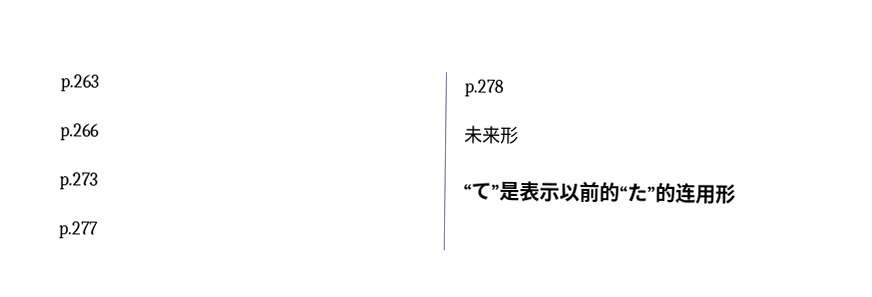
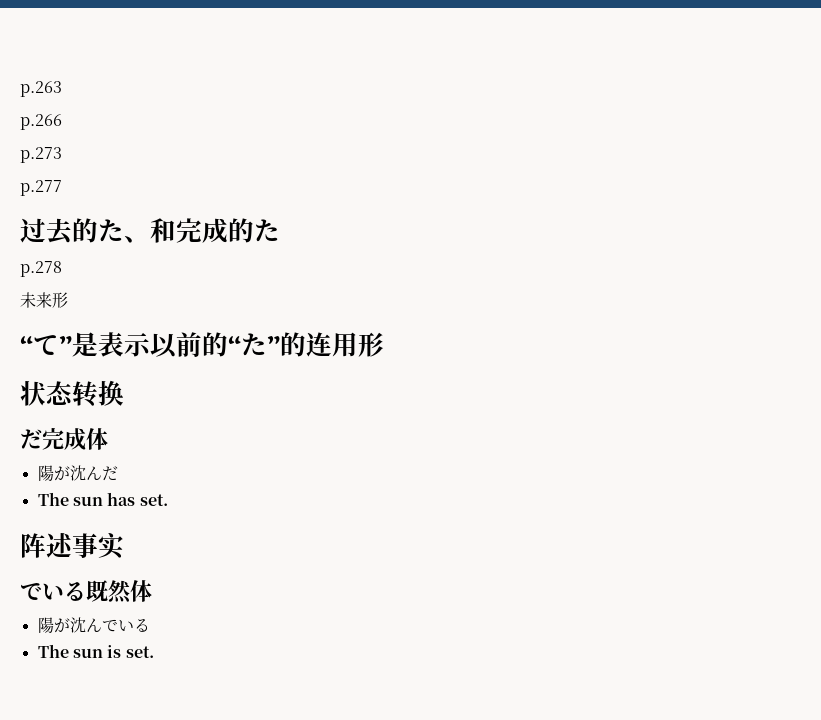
(99, 230) none -> [20,218,280,245] // 过去的た、和完成的た
(736, 194) none -> [20,380,124,407] [20,428,108,451] [37,465,118,482] [37,492,168,506] [20,532,124,559] [20,580,152,604] [37,617,150,634] [37,644,154,658] // 状态转换 // だ完成体 // 陽が沈んだ // The sun has set. // 阵述事实 // でいる既然体 // 陽が沈んでいる // The sun is set.

